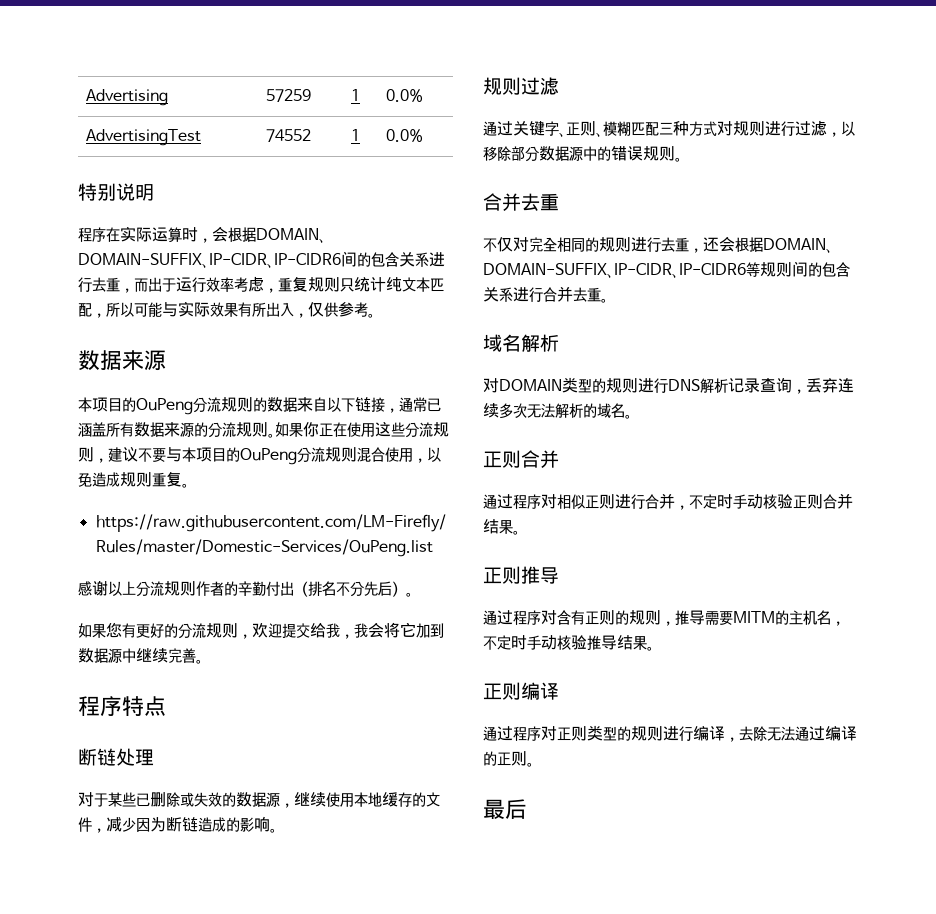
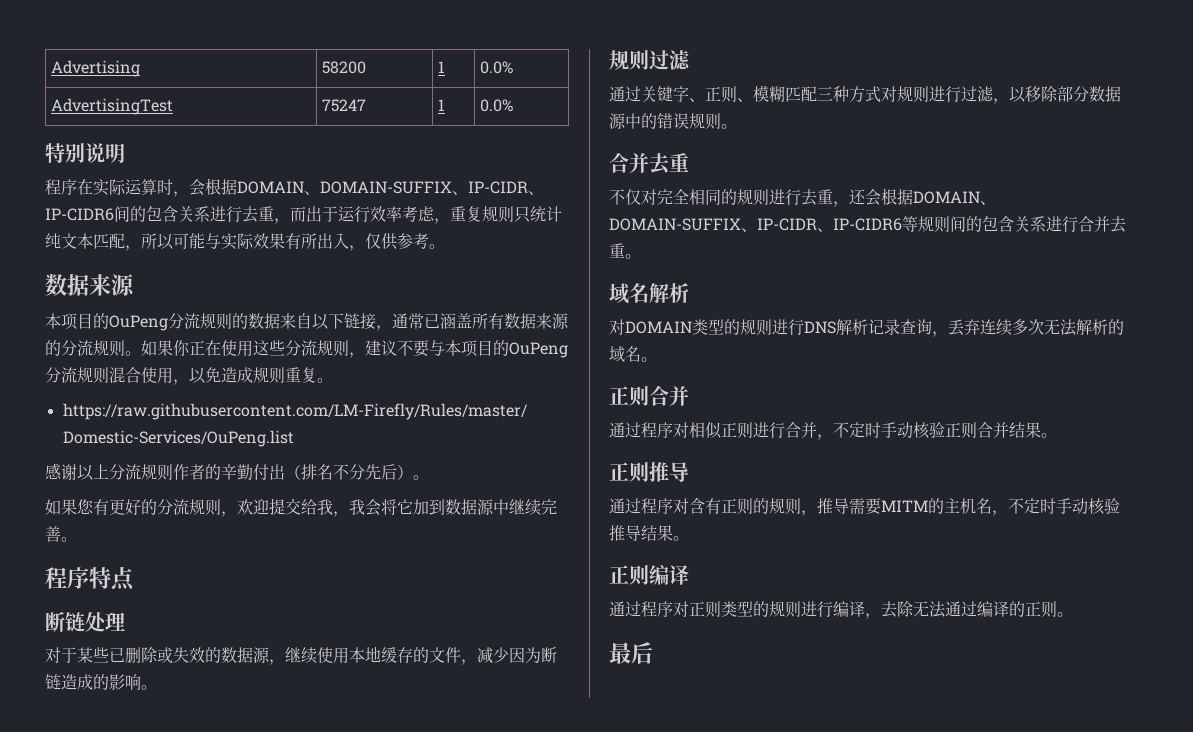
[265,89,311,102] 57259 -> [322,61,367,74] 58200
[265,129,311,142] 74552 -> [322,99,367,112] 75247

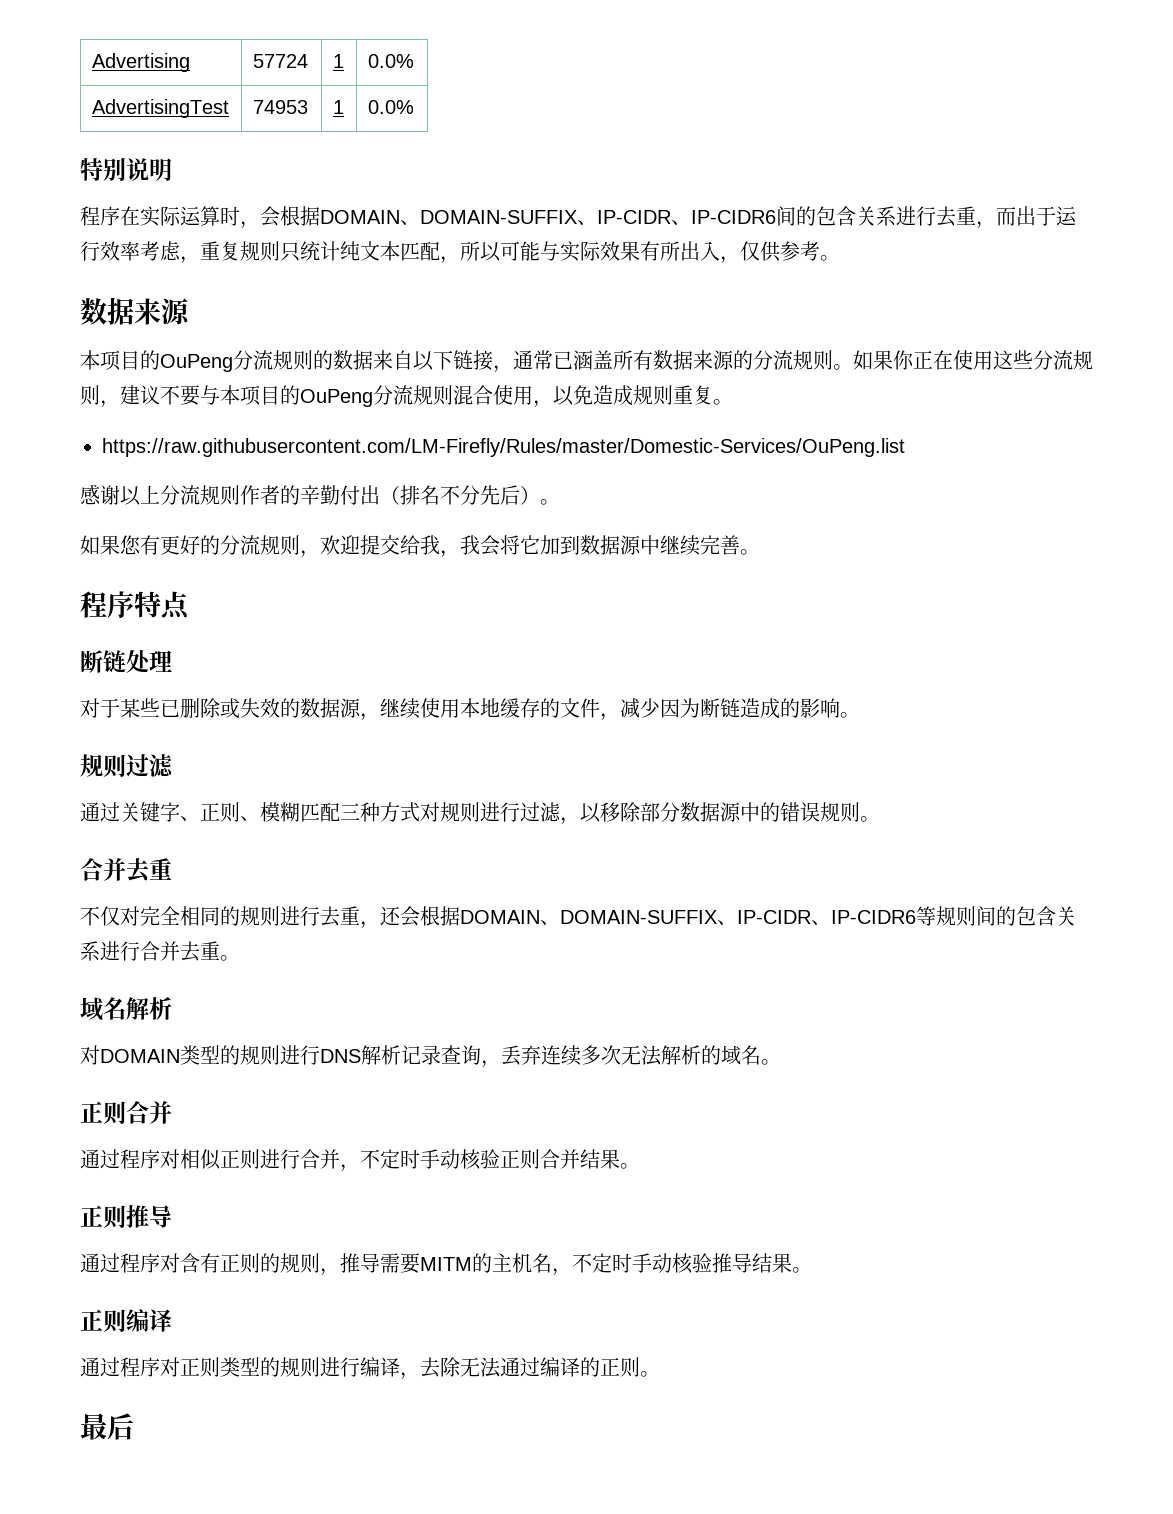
[322,61,367,74] 58200 -> [252,54,308,68] 57724
[322,99,367,112] 75247 -> [252,100,308,114] 74953

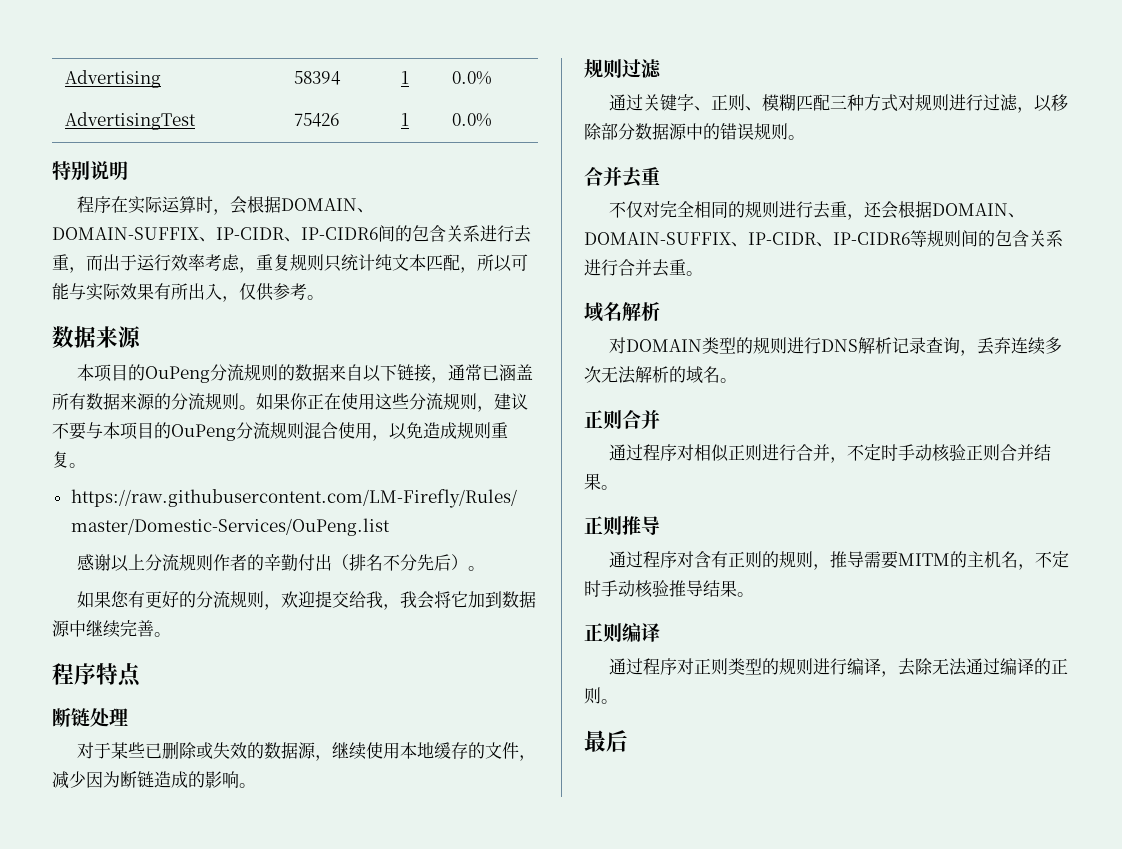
[252,54,308,68] 57724 -> [293,71,341,85] 58394
[252,100,308,114] 74953 -> [293,113,339,127] 75426

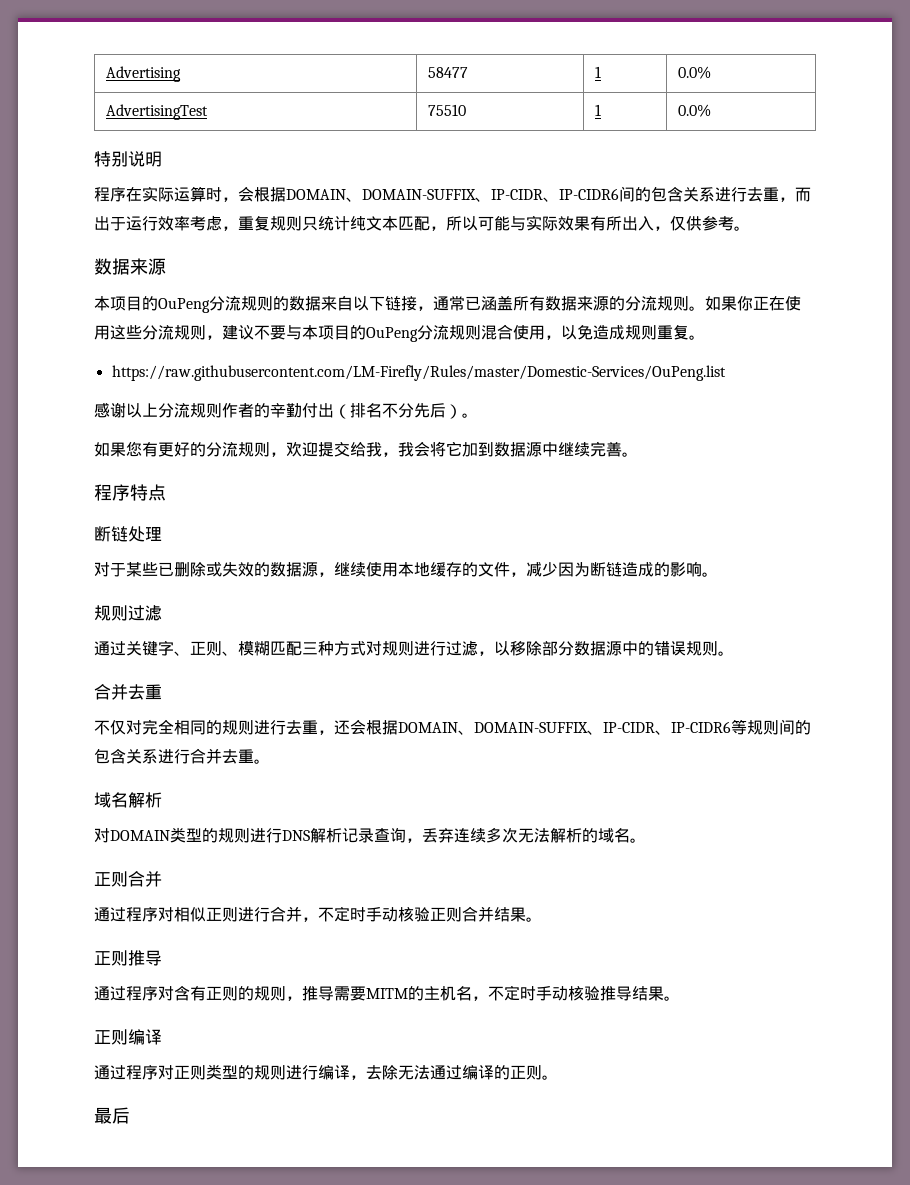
[293,71,341,85] 58394 -> [428,67,469,78] 58477
[293,113,339,127] 75426 -> [428,104,467,116] 75510

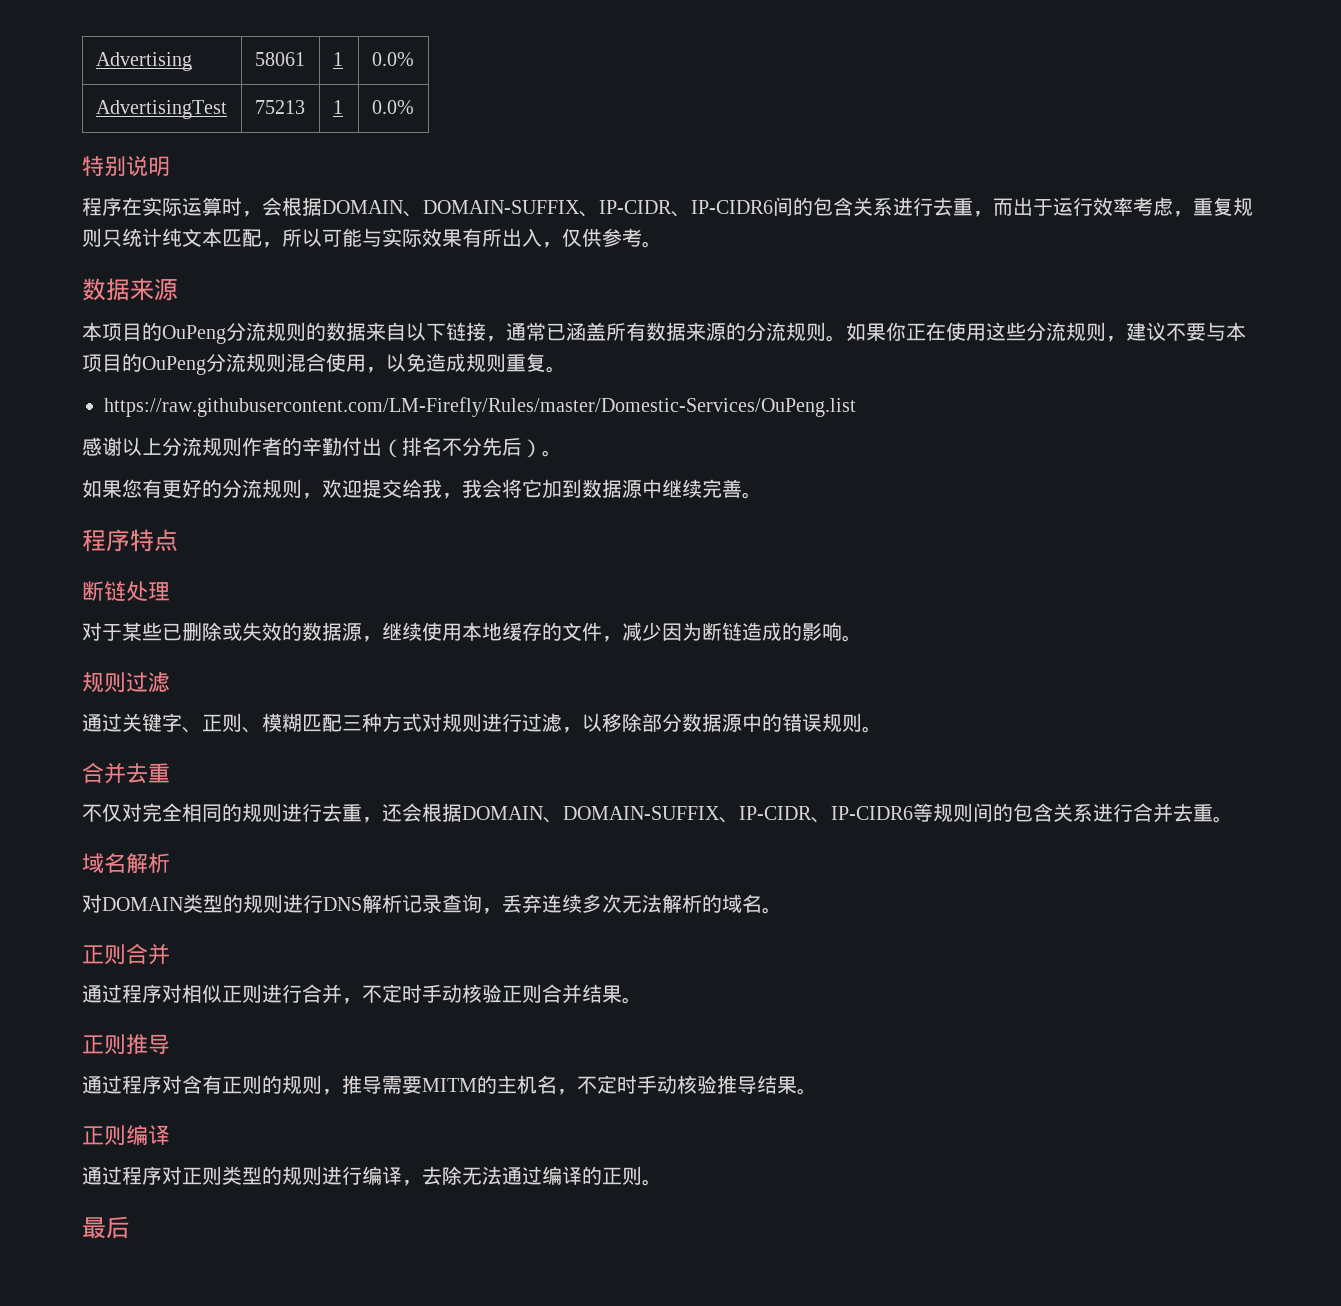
[428,67,469,78] 58477 -> [254,52,305,66] 58061
[428,104,467,116] 75510 -> [254,100,305,114] 75213

